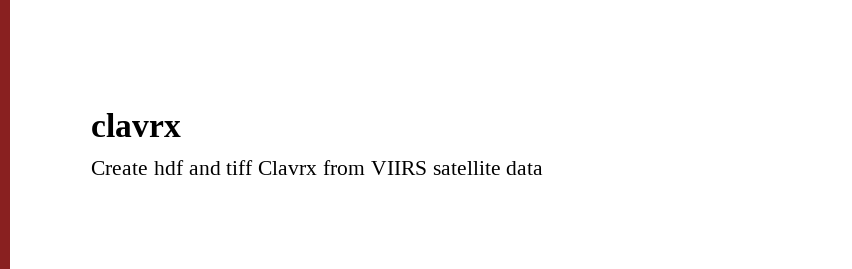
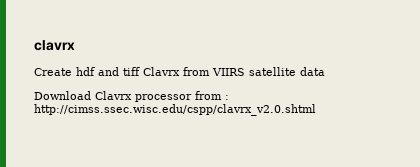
(544, 168) none -> [34,91,229,102] [34,104,316,116] // Download Clavrx processor from : http://cimss.ssec.wisc.edu/cspp/clavrx_v2.0.shtml

